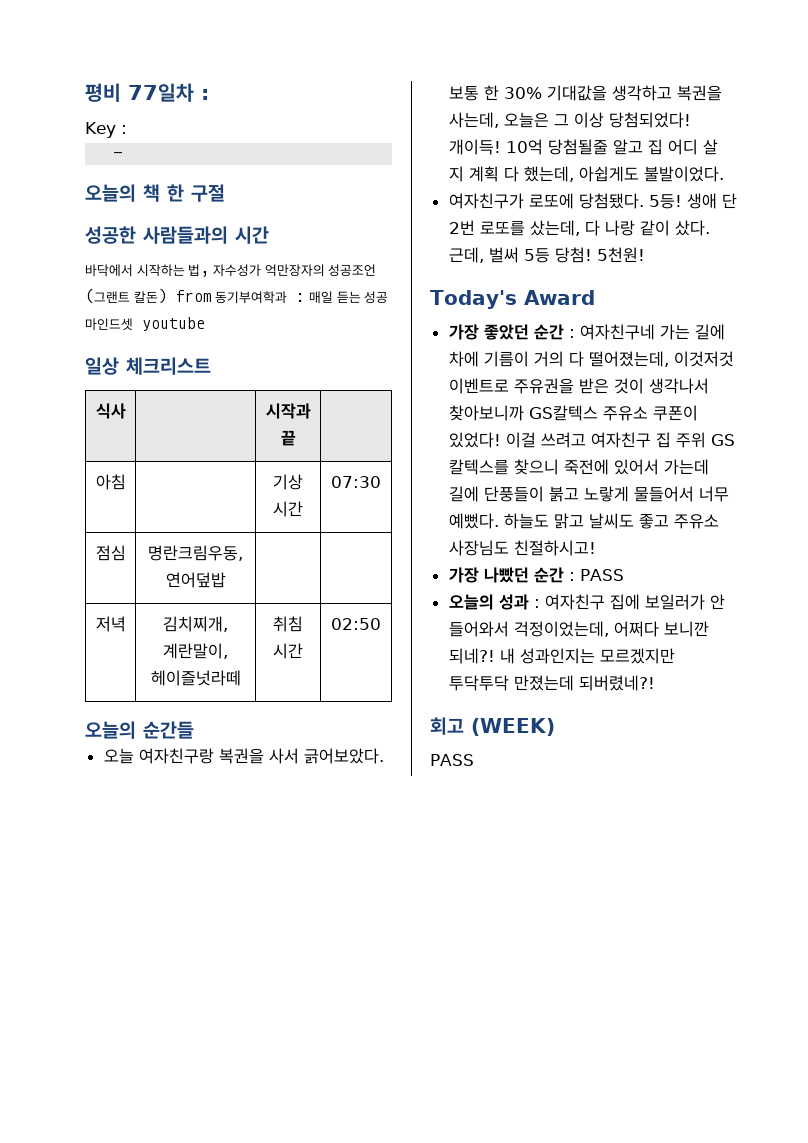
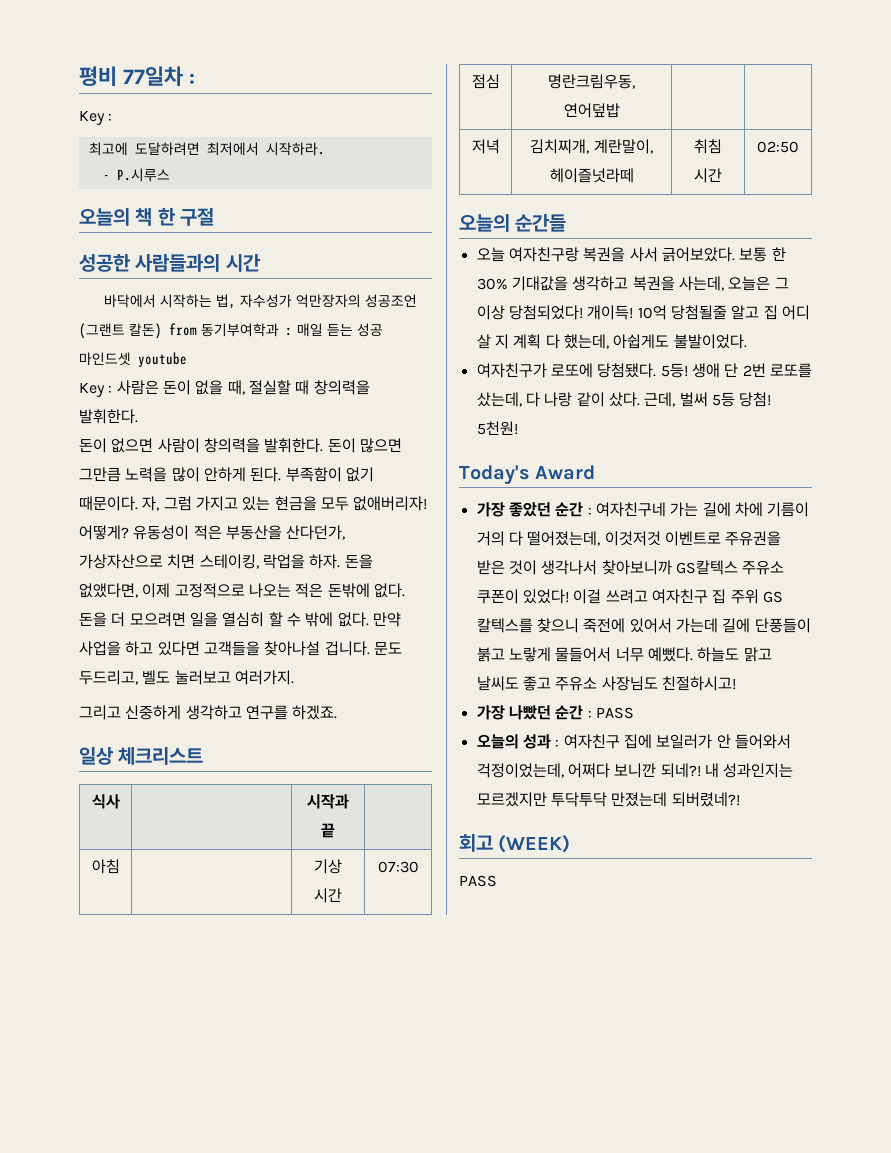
(127, 129) none -> [88,142,325,156] // 최고에 도달하려면 최저에서 시작하라.
(123, 155) none -> [116,168,170,182] P.시루스
(205, 324) none -> [79,380,370,397] [79,409,138,424] [79,438,402,453] [79,467,374,482] [79,496,428,511] [79,525,346,540] [79,554,373,569] [79,583,405,598] [79,612,401,627] [79,641,402,656] [79,670,294,685] [79,705,338,720] // Key : 사람은 돈이 없을 때, 절실할 때 창의력을 발휘한다. // 돈이 없으면 사람이 창의력을 발휘한다. 돈이 많으면 그만큼 노력을 많이 안하게 된다. 부족함이 없기 때문이다. 자, 그럼 가지고 있는 현금을 모두 없애버리자! 어떻게? 유동성이 적은 부동산을 산다던가, 가상자산으로 치면 스테이킹, 락업을 하자. 돈을 없앴다면, 이제 고정적으로 나오는 적은 돈밖에 없다. 돈을 더 모으려면 일을 열심히 할 수 밖에 없다. 만약 사업을 하고 있다면 고객들을 찾아나설 겁니다. 문도 두드리고, 벨도 눌러보고 여러가지. // 그리고 신중하게 생각하고 연구를 하겠죠.

